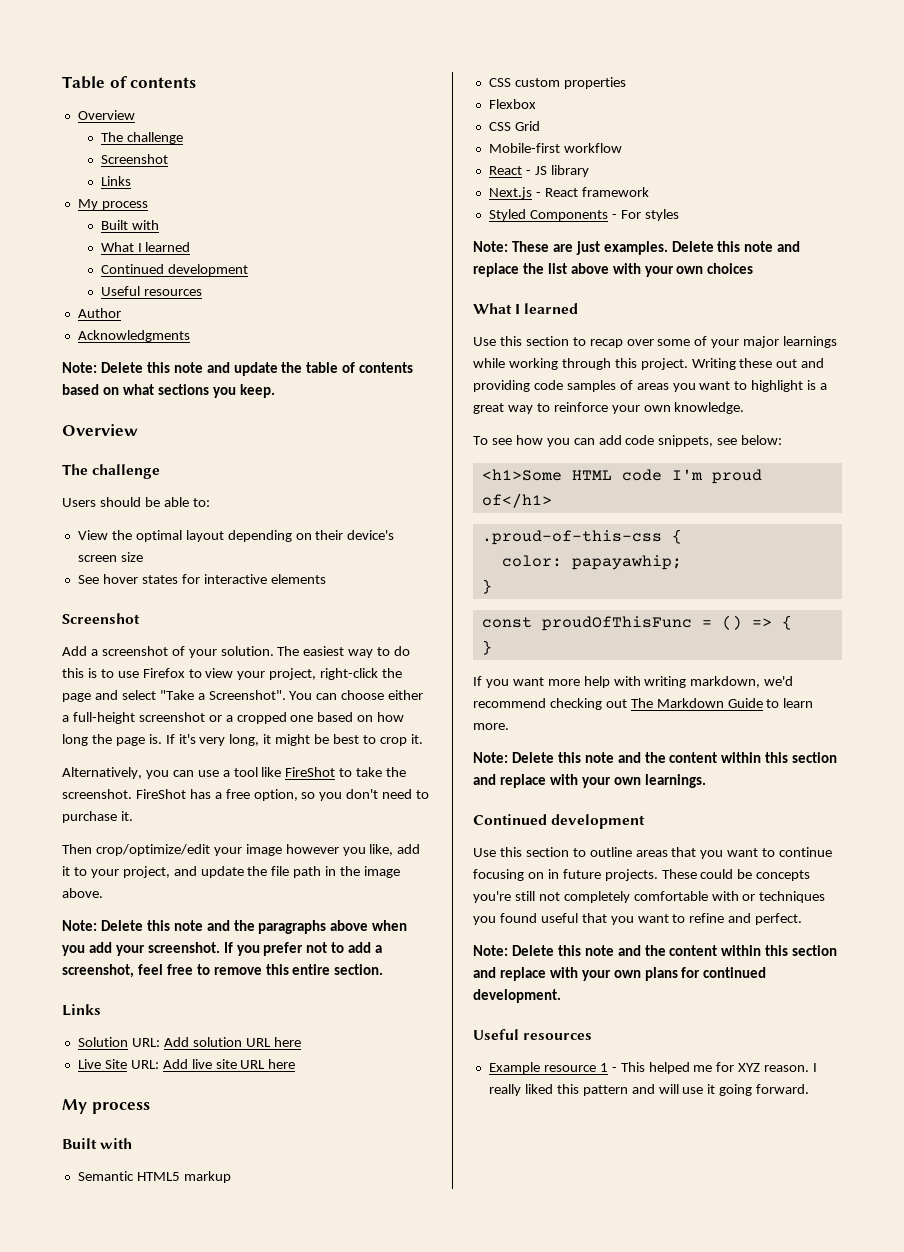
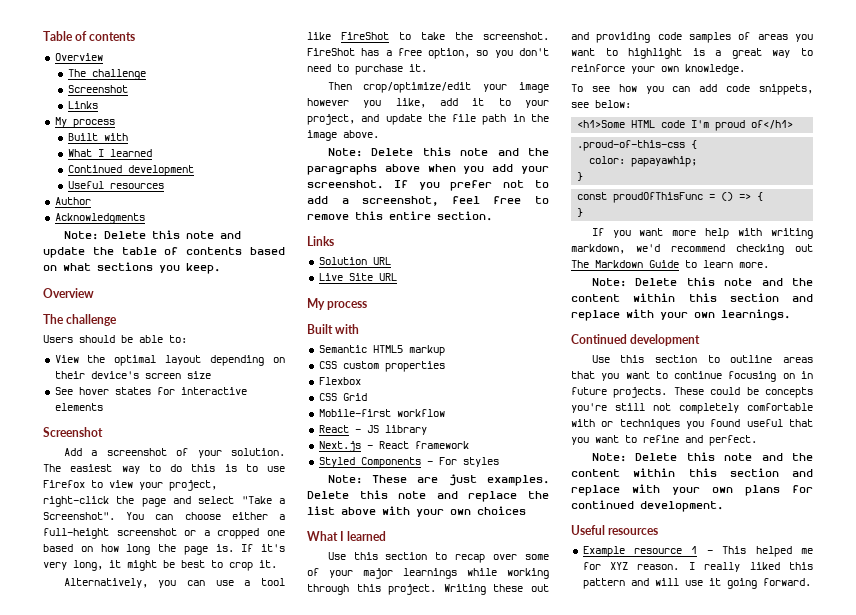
[131,1037,301,1047] URL: Add solution URL here -> [372,257,391,265] URL
[130,1059,296,1069] URL: Add live site URL here -> [378,273,397,281] URL

